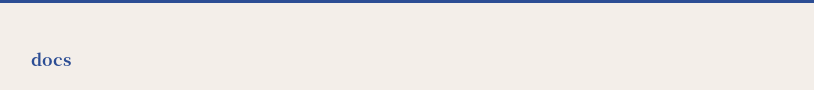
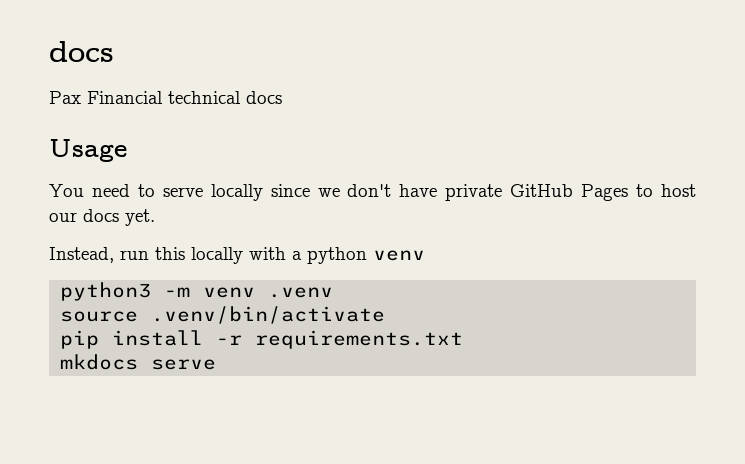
[31,52,71,66] docs -> [49,41,114,62] [49,91,282,104] [49,139,127,162] [49,184,696,201] [49,209,155,226] [49,247,425,264] [60,282,334,301] [60,306,386,324] [60,330,464,349] [60,354,217,370] docs // Pax Financial technical docs // Usage // You need to serve locally since we don't have private GitHub Pages to host our docs yet. // Instead, run this locally with a python venv // python3 -m venv .venv // source .venv/bin/activate // pip install -r requirements.txt // mkdocs serve

